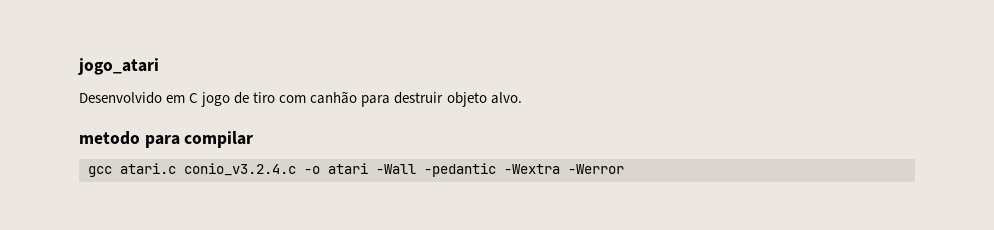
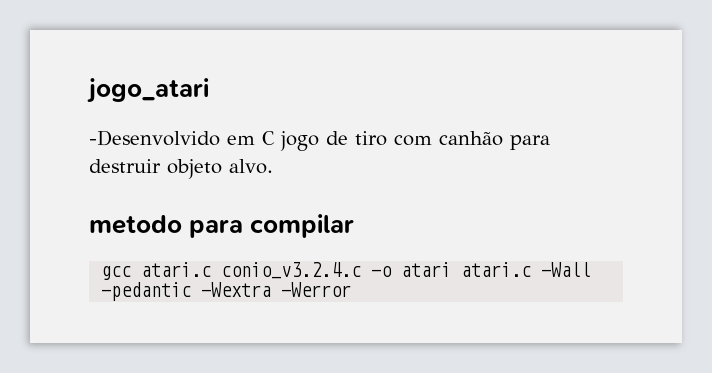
[79,92,162,104] Desenvolvido -> [89,130,220,146] -Desenvolvido
(368, 168) none -> [461,262,532,277] atari.c

